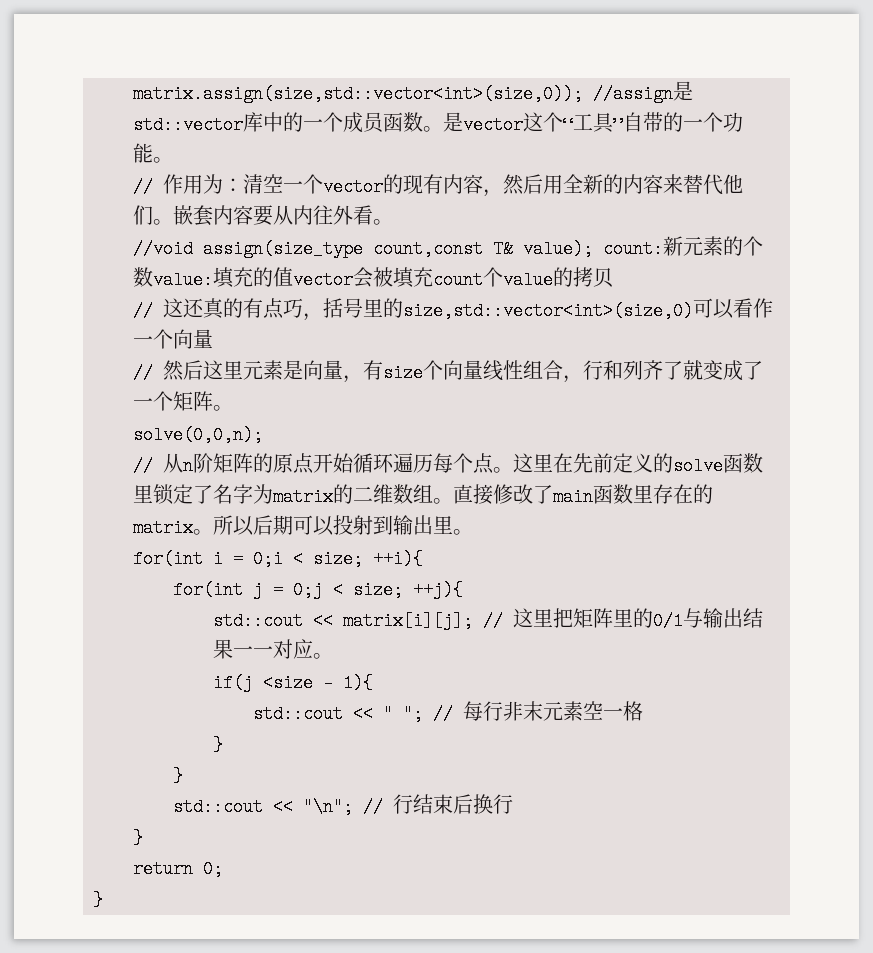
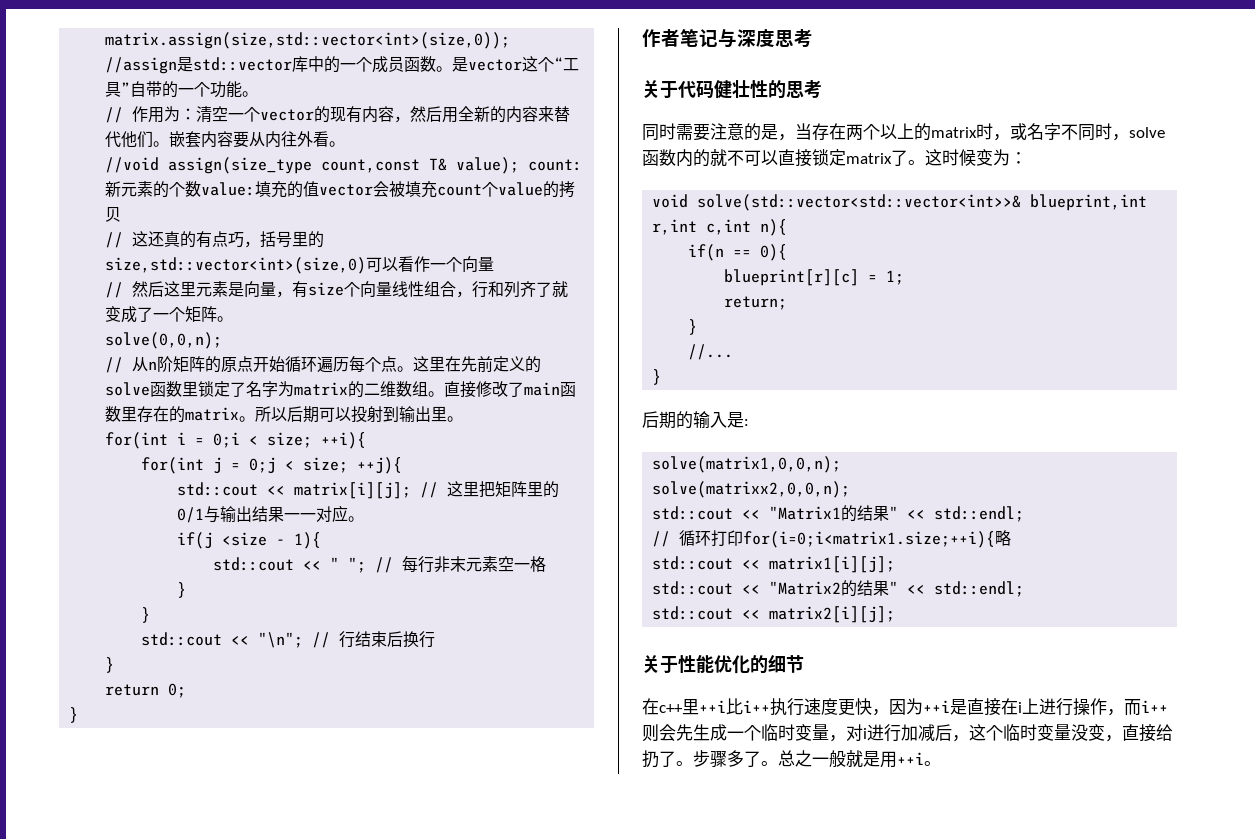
(104, 900) none -> [642,29,813,48] [642,80,822,99] [642,123,1165,141] [642,149,1027,167] [652,194,1148,211] [652,219,788,236] [688,244,788,261] [724,269,905,286] [724,296,788,310] [688,319,698,335] [688,344,734,360] [652,369,662,385] [642,411,749,429] [652,456,842,473] [652,481,851,498] [652,505,1025,522] [652,530,1012,548] [652,556,896,573] [652,580,1025,597] [652,606,896,623] [642,655,804,674] [642,698,1168,716] [642,724,1173,742] [642,750,941,768] // 作者笔记与深度思考 // 关于代码健壮性的思考 // 同时需要注意的是，当存在两个以上的matrix时，或名字不同时，solve函数内的就不可以直接锁定matrix了。这时候变为： // void solve(std::vector<std::vector<int>>& blueprint,int r,int c,int n){ // if(n == 0){ // blueprint[r][c] = 1; // return; // } // //... // } // 后期的输入是: // solve(matrix1,0,0,n); // solve(matrixx2,0,0,n); // std::cout << "Matrix1的结果" << std::endl; // // 循环打印for(i=0;i<matrix1.size;++i){略 // std::cout << matrix1[i][j]; // std::cout << "Matrix2的结果" << std::endl; // std::cout << matrix2[i][j]; // 关于性能优化的细节 // 在c++里++i比i++执行速度更快，因为++i是直接在i上进行操作，而i++则会先生成一个临时变量，对i进行加减后，这个临时变量没变，直接给扔了。步骤多了。总之一般就是用++i。

